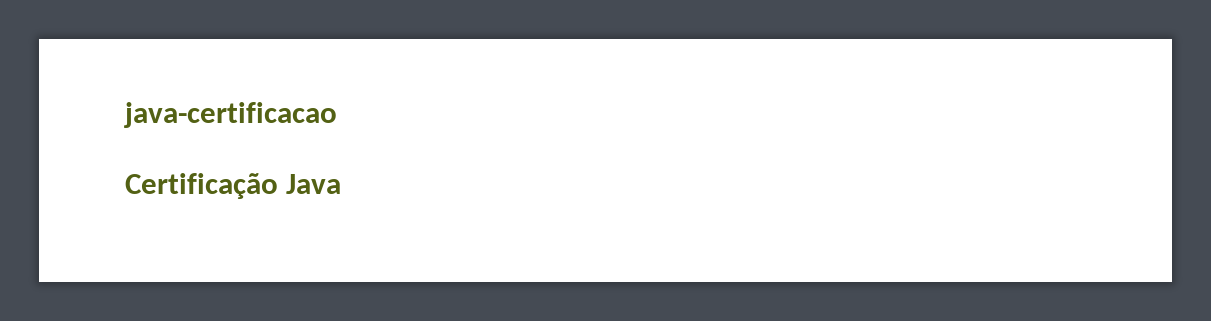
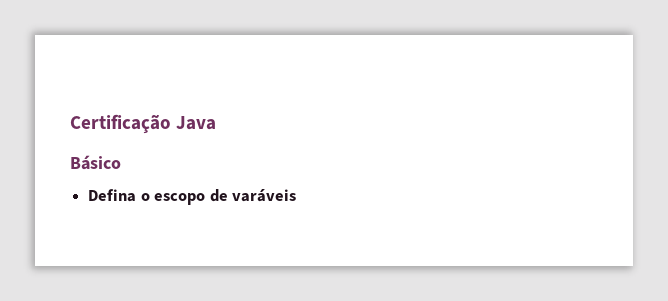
[124,102,337,128] java-certificacao // -> (70, 124) none
(342, 184) none -> [70,155,121,170] [88,189,296,205] // Básico // Defina o escopo de varáveis

